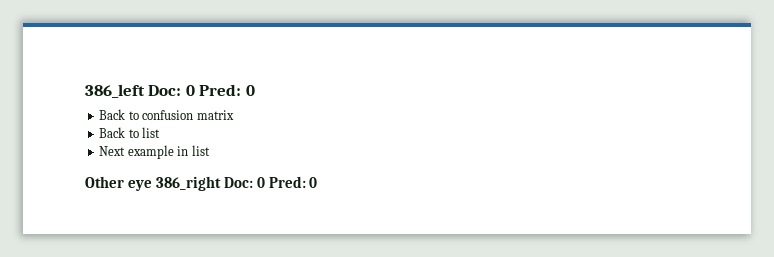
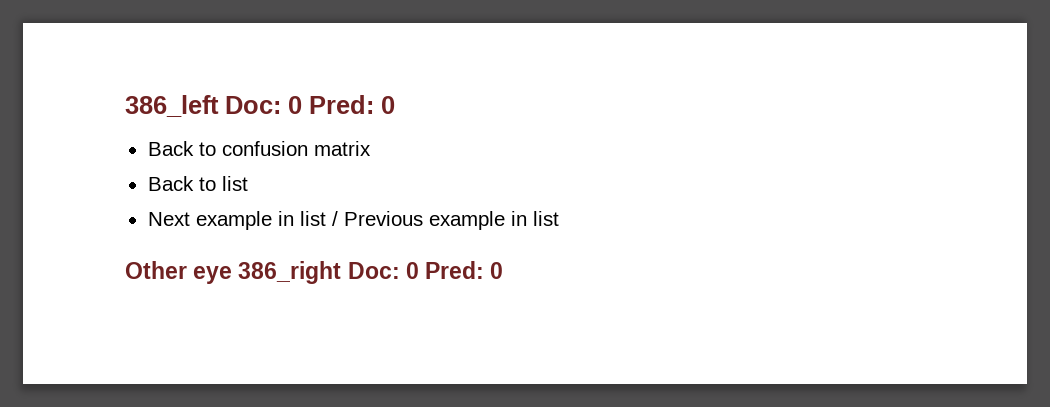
(210, 150) none -> [331,211,559,230] / Previous example in list

